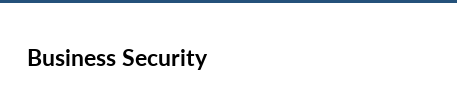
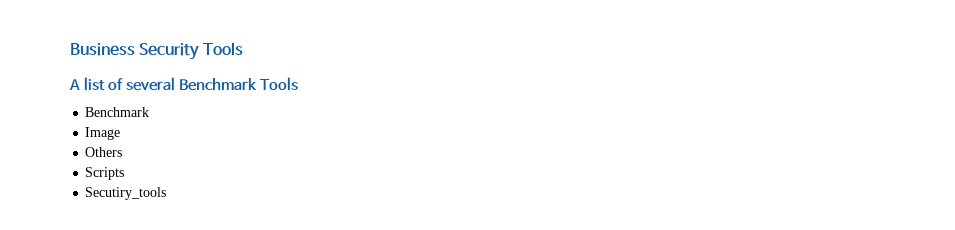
(209, 59) none -> [202,42,243,56] [69,77,298,91] [85,107,150,117] [85,127,121,140] [85,147,123,157] [85,167,125,180] [85,187,167,200] Tools // A list of several Benchmark Tools // Benchmark // Image // Others // Scripts // Secutiry_tools

